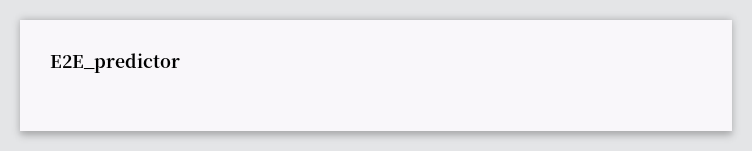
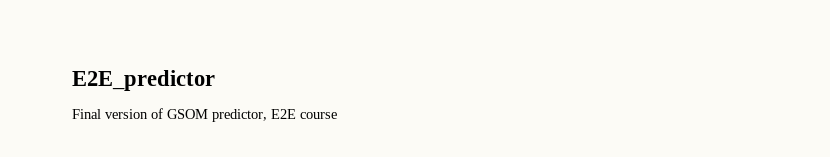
(180, 63) none -> [72,108,337,122] // Final version of GSOM predictor, E2E course

